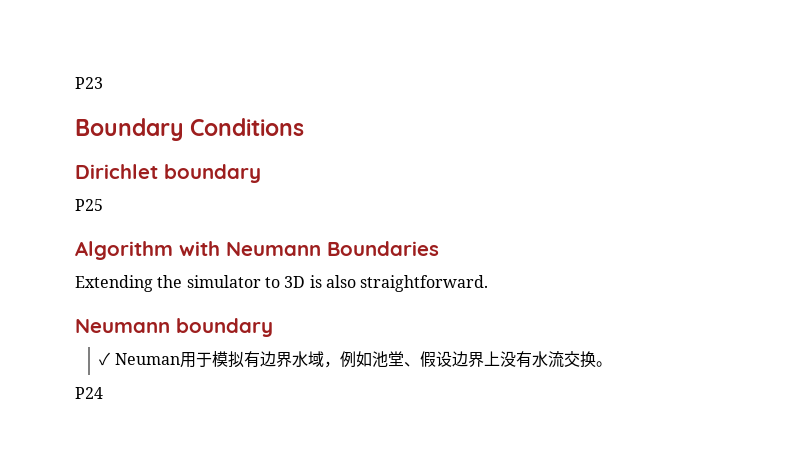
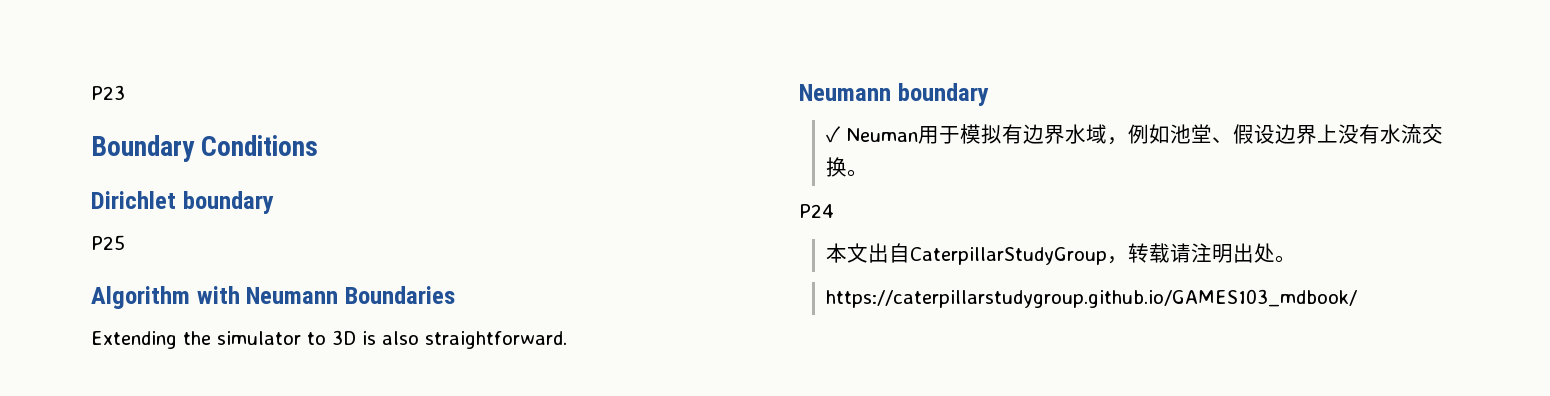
(103, 393) none -> [826,243,1297,265] [826,289,1358,308] // 本文出自CaterpillarStudyGroup，转载请注明出处。 // https://caterpillarstudygroup.github.io/GAMES103_mdbook/

